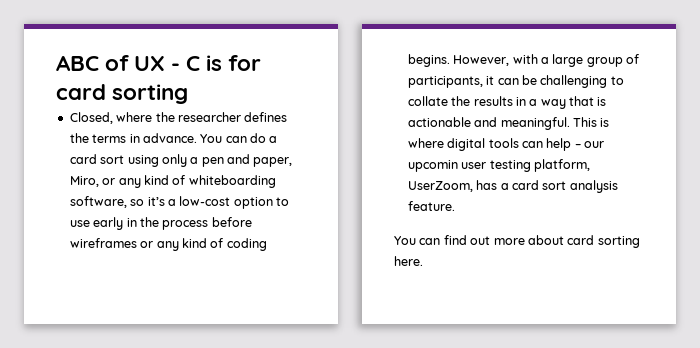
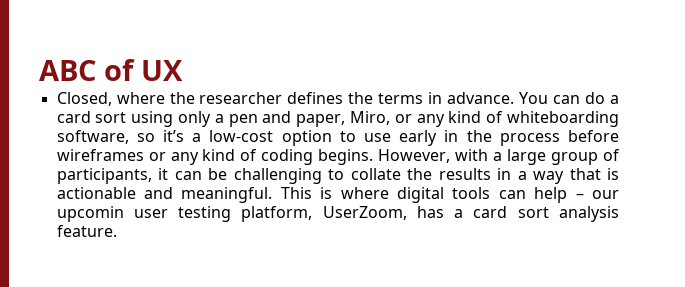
[171,55,262,71] [56,84,189,104] - C is for card sorting -> (183, 70) none
[394,235,640,248] [394,256,423,266] // You can find out more about card sorting here. -> (117, 231) none

